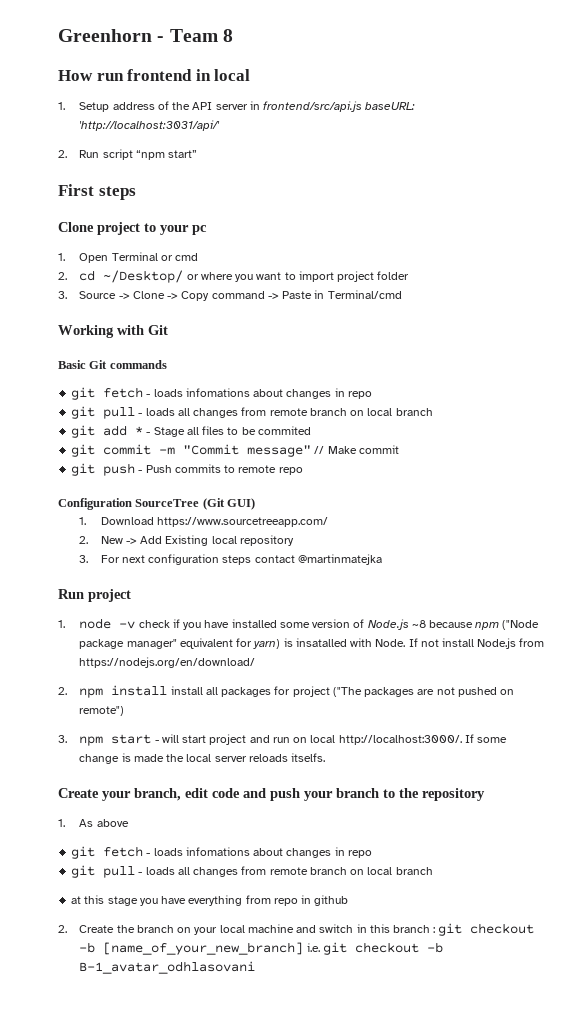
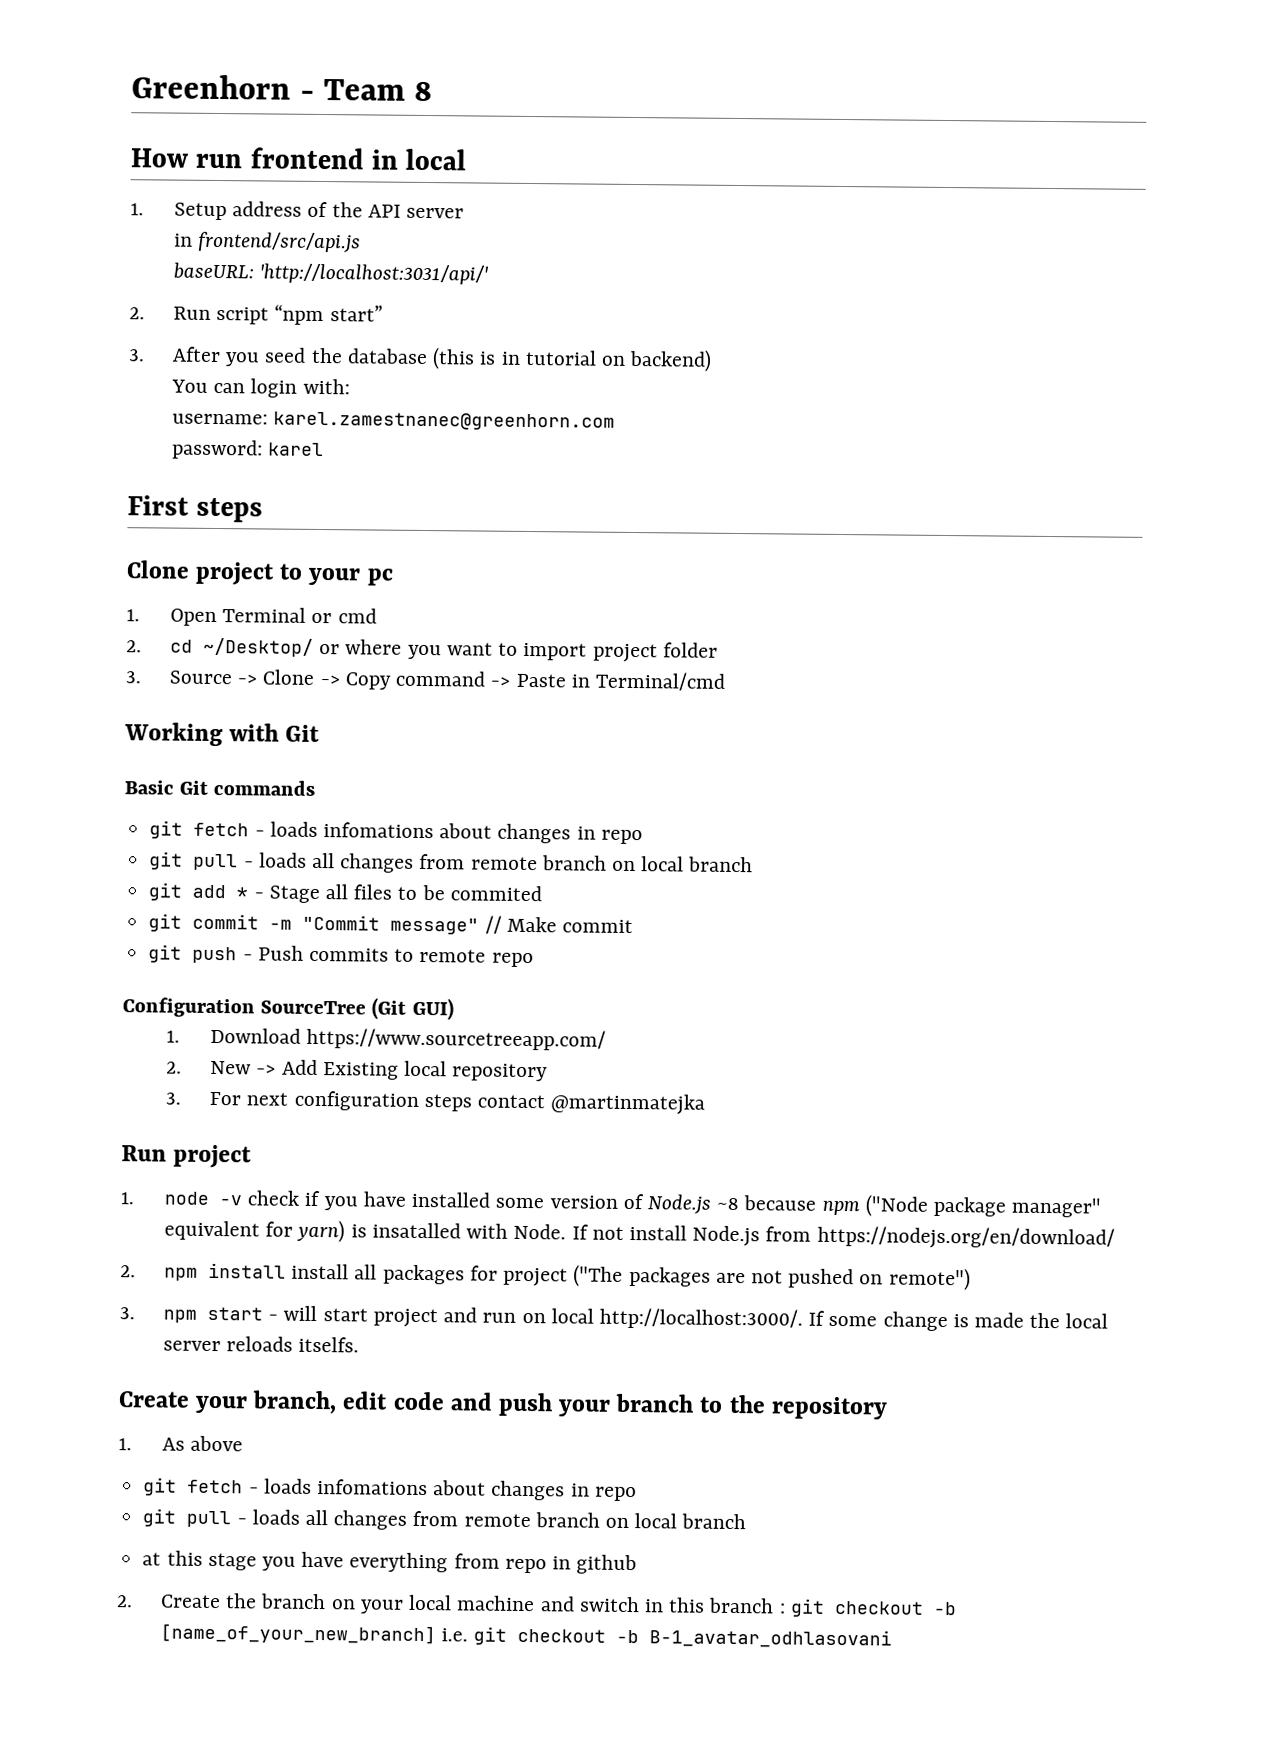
(248, 107) none -> (465, 213) //
(363, 106) none -> (362, 242) //
(198, 154) none -> [128,346,713,372] [171,378,350,398] [172,411,616,431] [172,439,325,460] // 3. After you seed the database (this is in tutorial on backend) // You can login with: // username: karel.zamestnanec@greenhorn.com // password: karel

